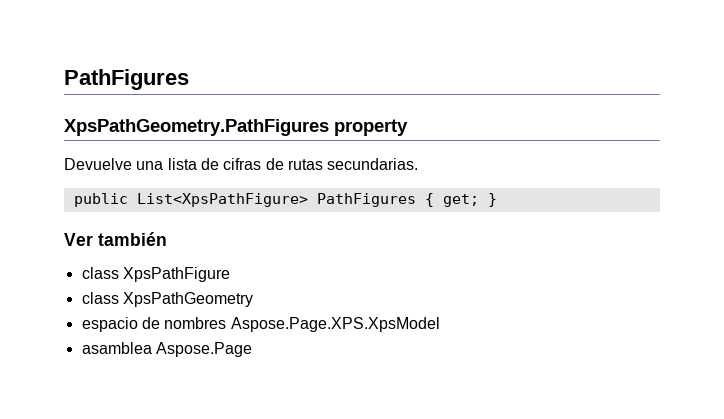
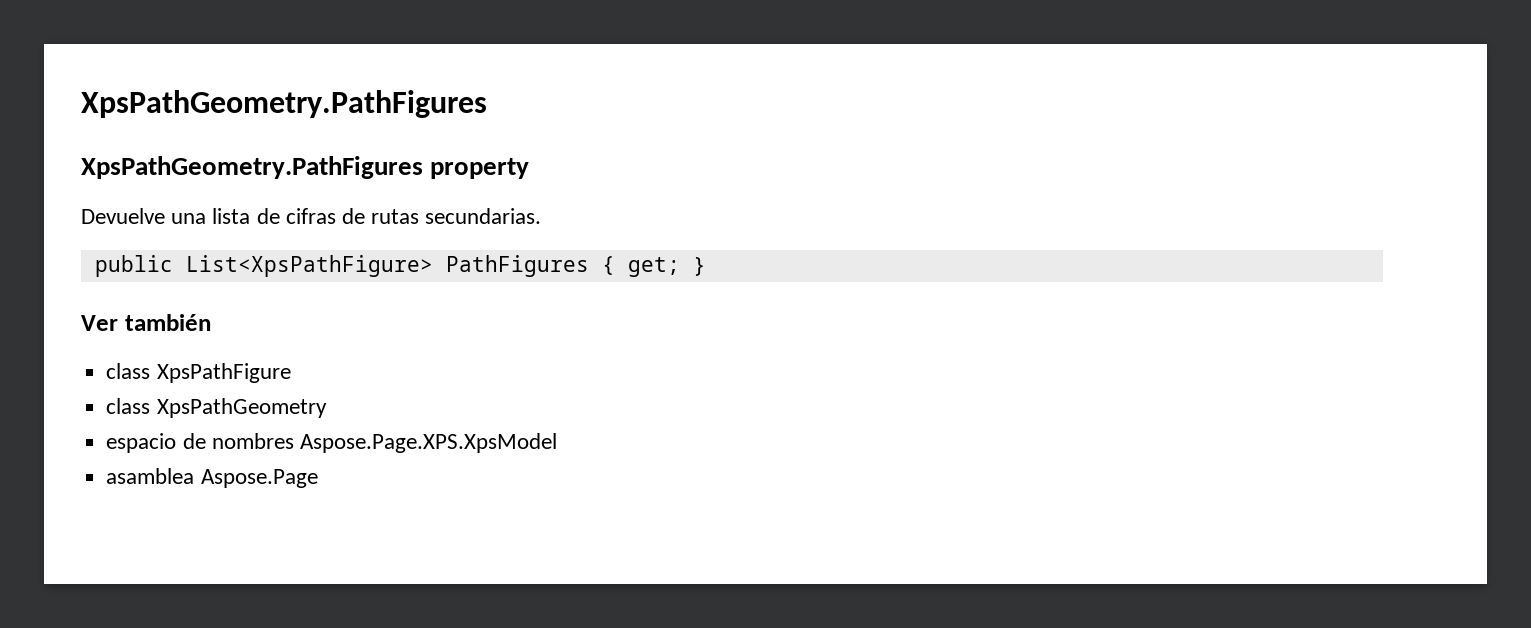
[64,69,189,90] PathFigures -> [81,90,487,118] XpsPathGeometry.PathFigures

